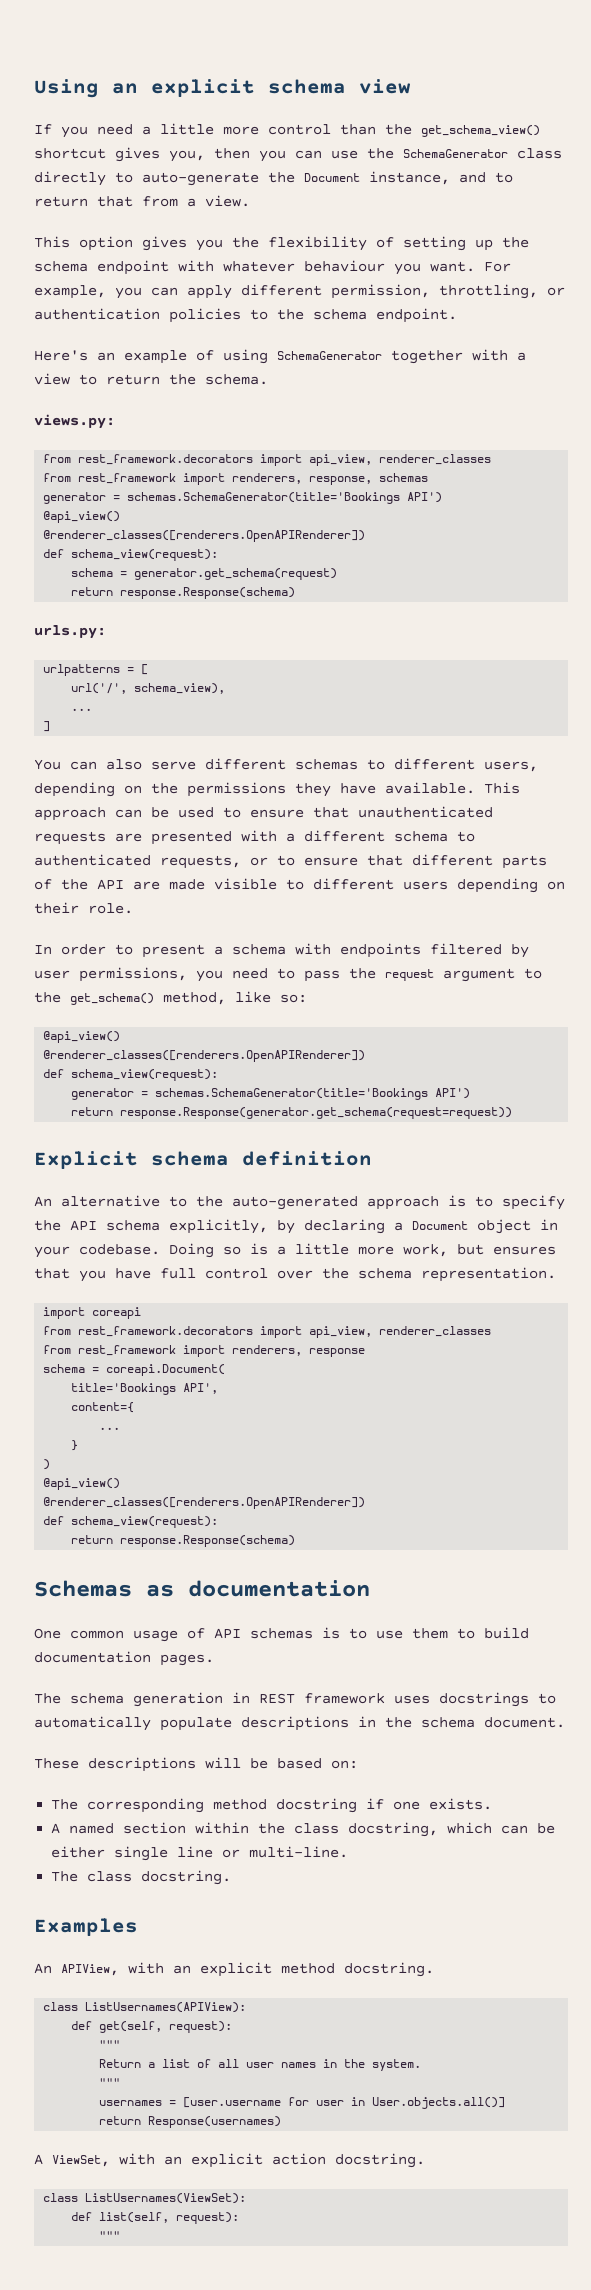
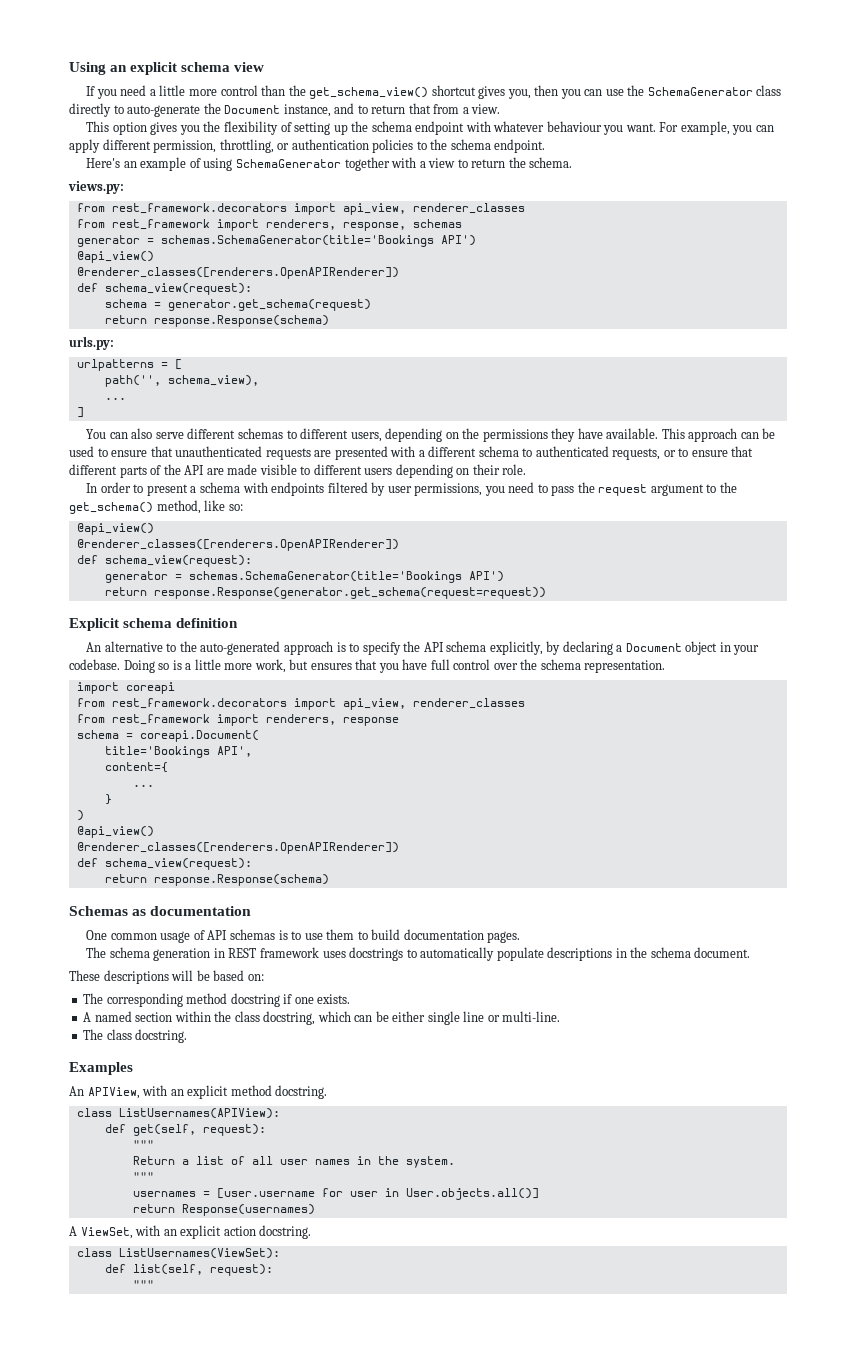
[71,683,128,694] url('/', -> [104,375,161,387] path('',

